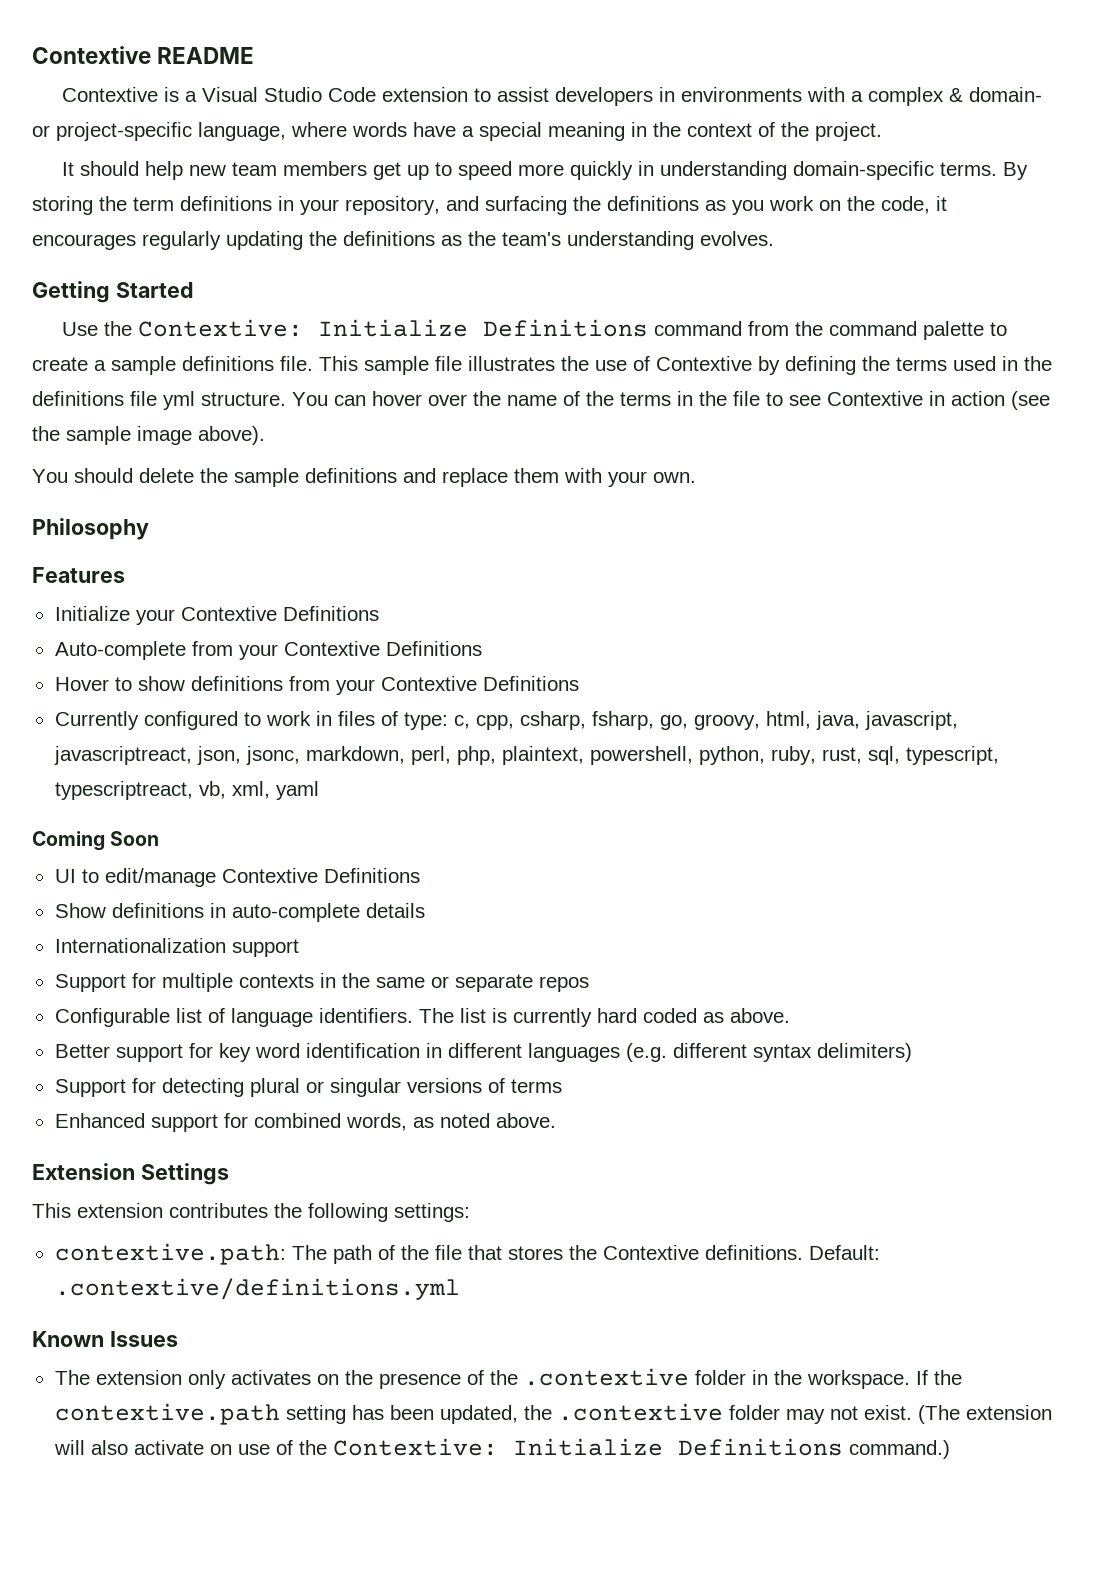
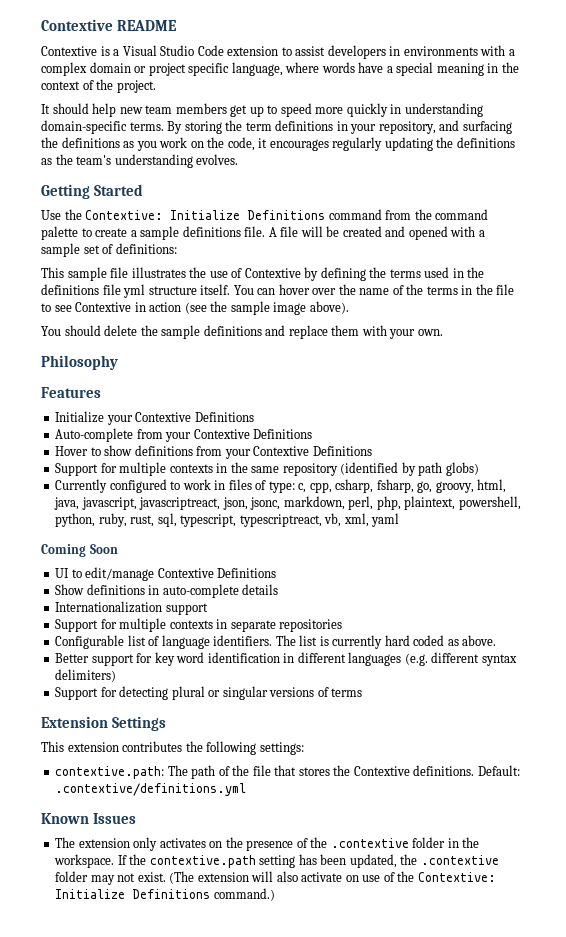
[949,87,1043,102] [32,122,192,141] & domain- or project-specific -> [89,62,230,76] domain or project specific
(313, 363) none -> [268,226,485,240] [41,243,177,257] A file will be created and opened with a sample set of definitions: //
[201,392,286,406] structure. -> [148,284,231,295] structure itself.
(579, 683) none -> [55,462,479,476] // Support for multiple contexts in the same repository (identified by path globs)
[341,973,589,992] the same or separate repos -> [230,619,343,632] separate repositories
[54,1113,556,1132] // Enhanced support for combined words, as noted above. -> (363, 692) none

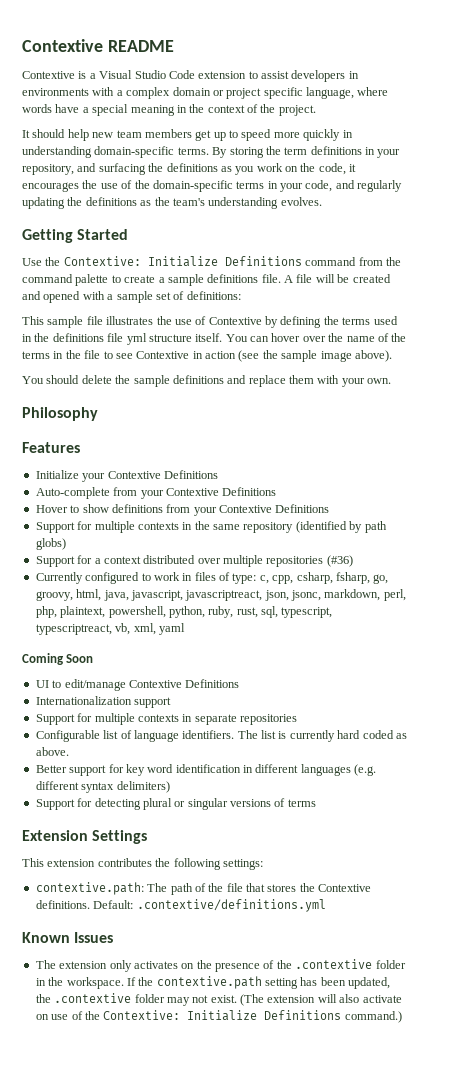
(329, 145) none -> [82,180,355,192] the use of the domain-specific terms in your code, and
(479, 469) none -> [35,555,353,567] // Support for a context distributed over multiple repositories (#36)
[55,584,279,598] // Show definitions in auto-complete details -> (240, 683) none

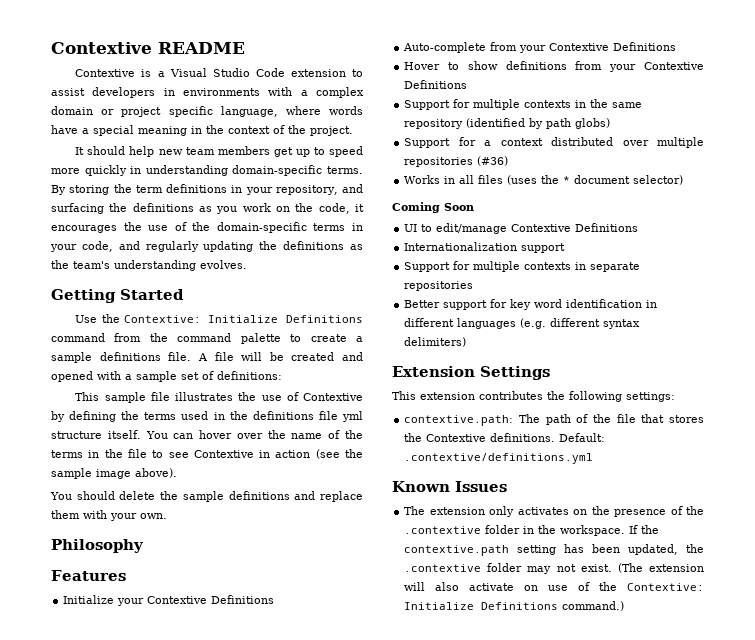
[35,572,389,584] [35,589,406,601] [35,606,333,618] [35,623,185,635] Currently configured to work in files of type: c, cpp, csharp, fsharp, go, groovy, html, java, javascript, javascriptreact, json, jsonc, markdown, perl, php, plaintext, powershell, python, ruby, rust, sql, typescript, typescriptreact, vb, xml, yaml -> [404,175,684,185] Works in all files (uses the * document selector)
[35,730,407,742] [35,747,69,756] // Configurable list of language identifiers. The list is currently hard coded as above. -> (474, 286) none
[35,798,316,810] // Support for detecting plural or singular versions of terms -> (467, 342) none

